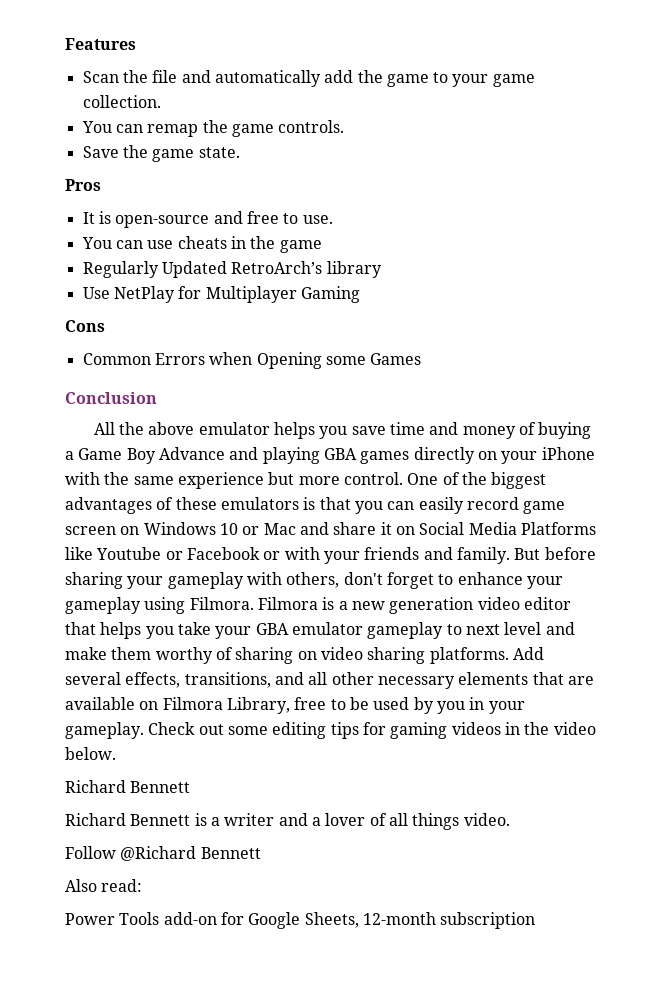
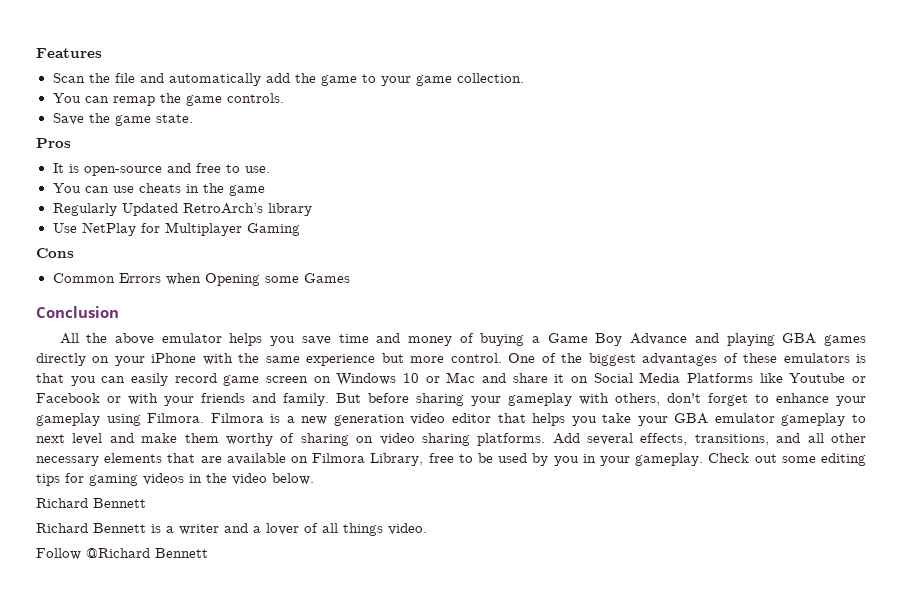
[65,879,143,892] [65,912,536,929] // Also read: // Power Tools add-on for Google Sheets, 12-month subscription -> (208, 553) none

